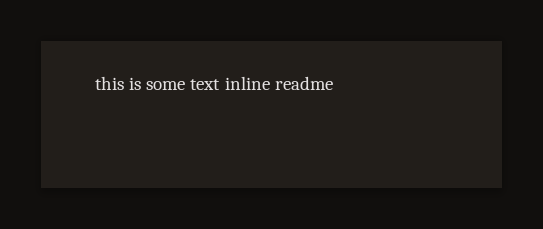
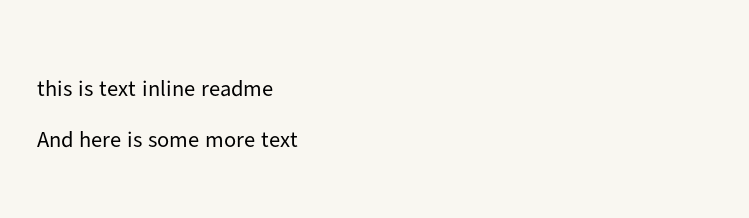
[146,81,186,90] some -> (94, 88) none
(333, 83) none -> [37,131,299,148] // And here is some more text

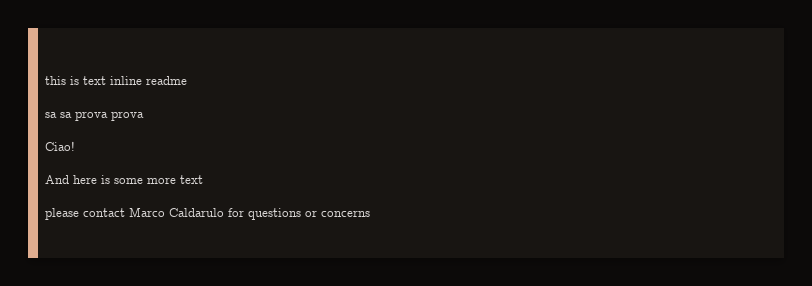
(274, 88) none -> [45,111,144,121] [45,141,75,151] // sa sa prova prova // Ciao!
(299, 139) none -> [45,207,370,220] // please contact Marco Caldarulo for questions or concerns

